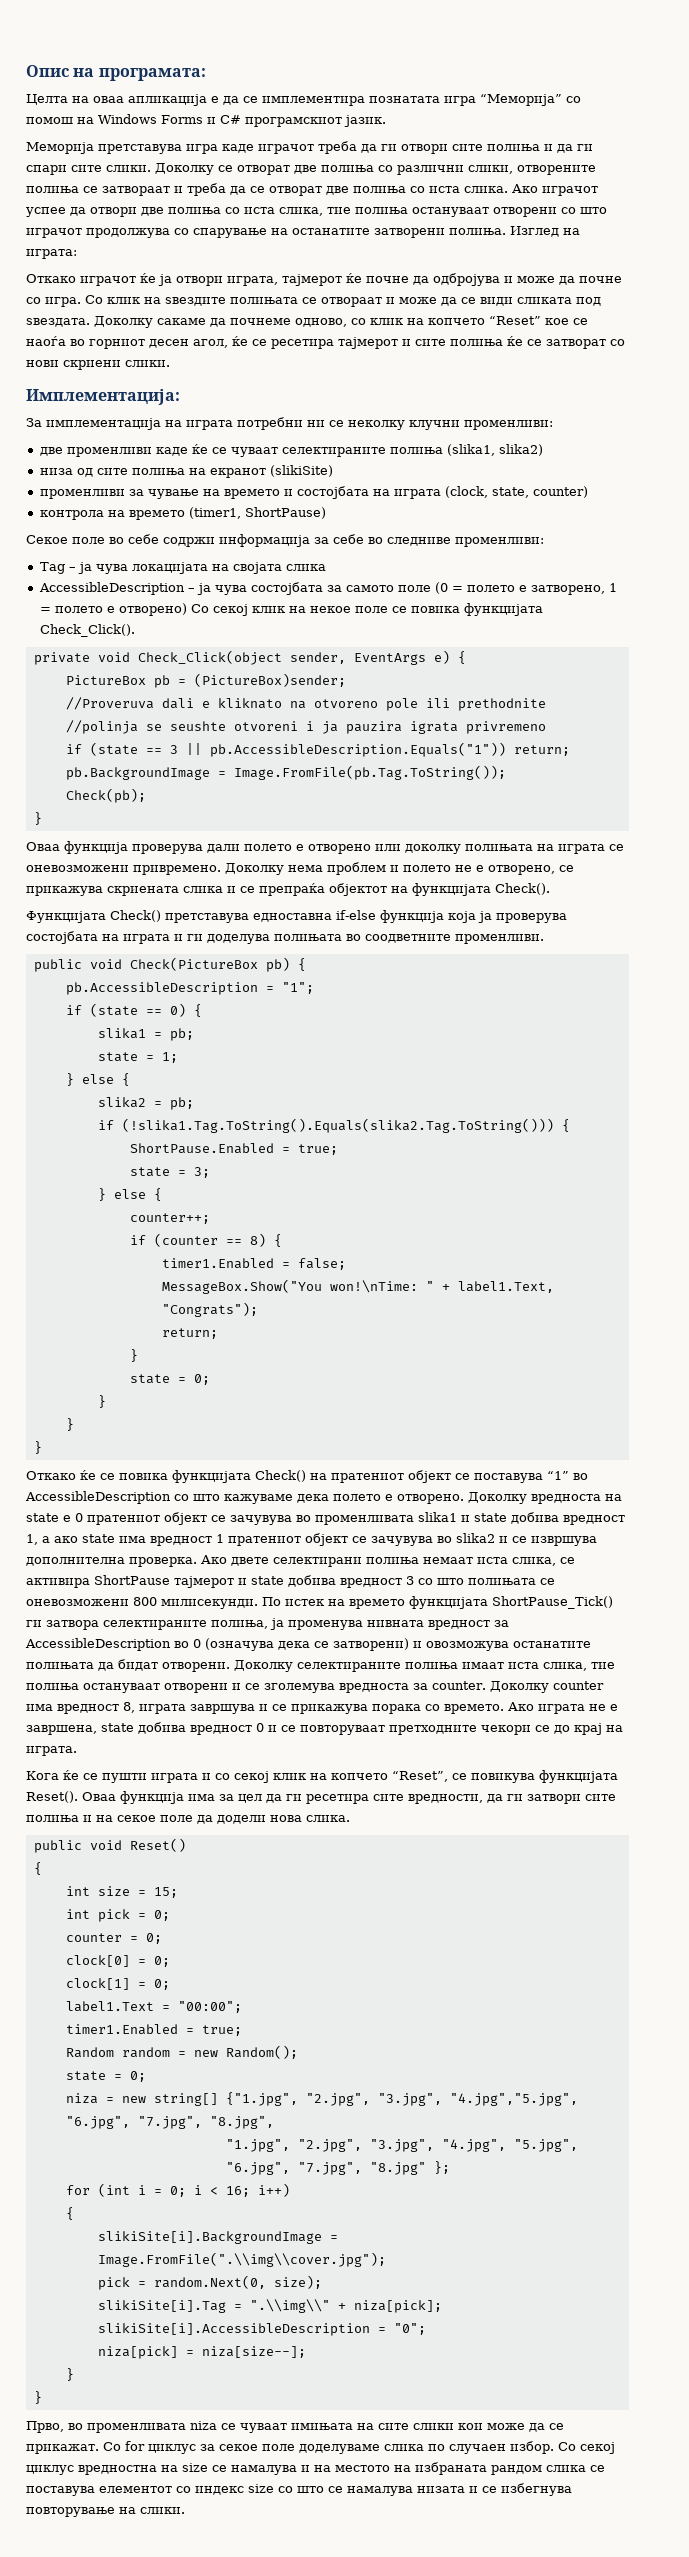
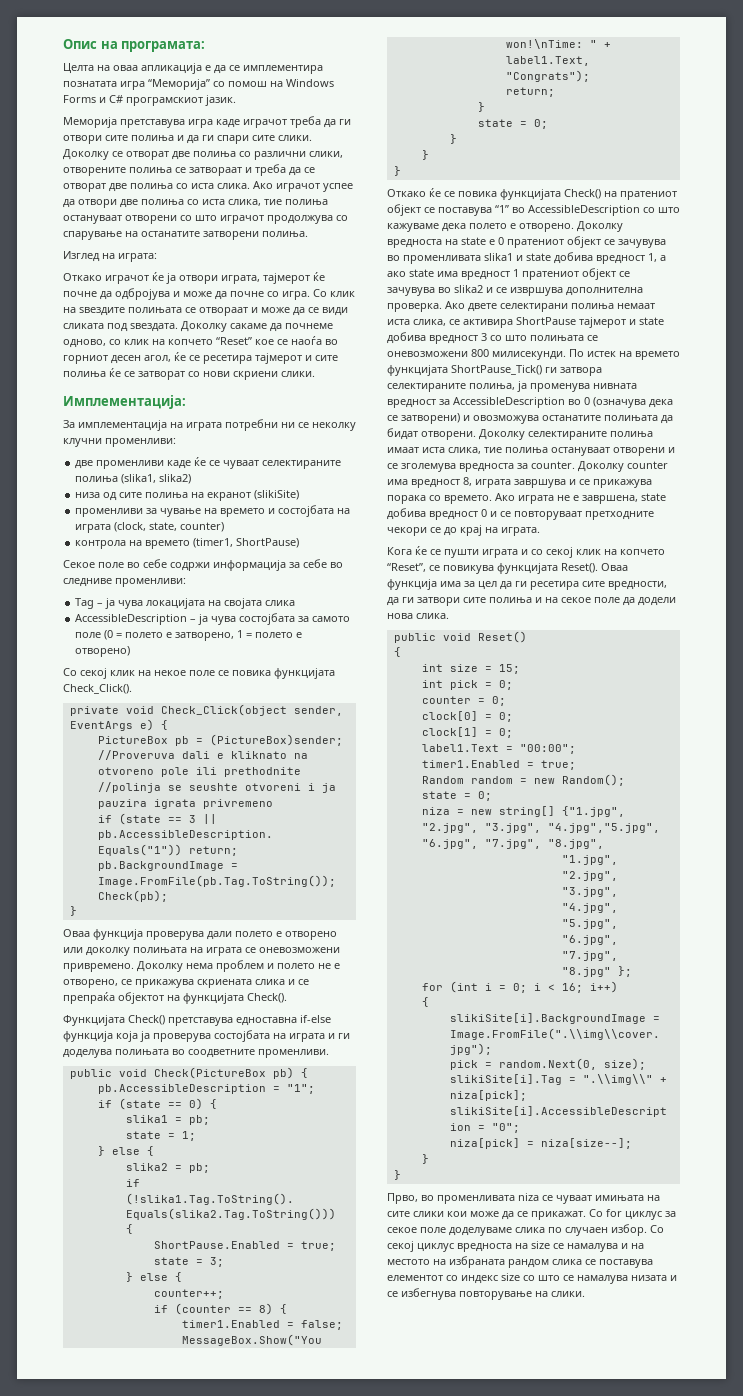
(506, 231) none -> (308, 234) //
(187, 609) none -> (131, 651) //
[78,2465,157,2475] вредностна -> [457,1243,512,1252] вредноста

